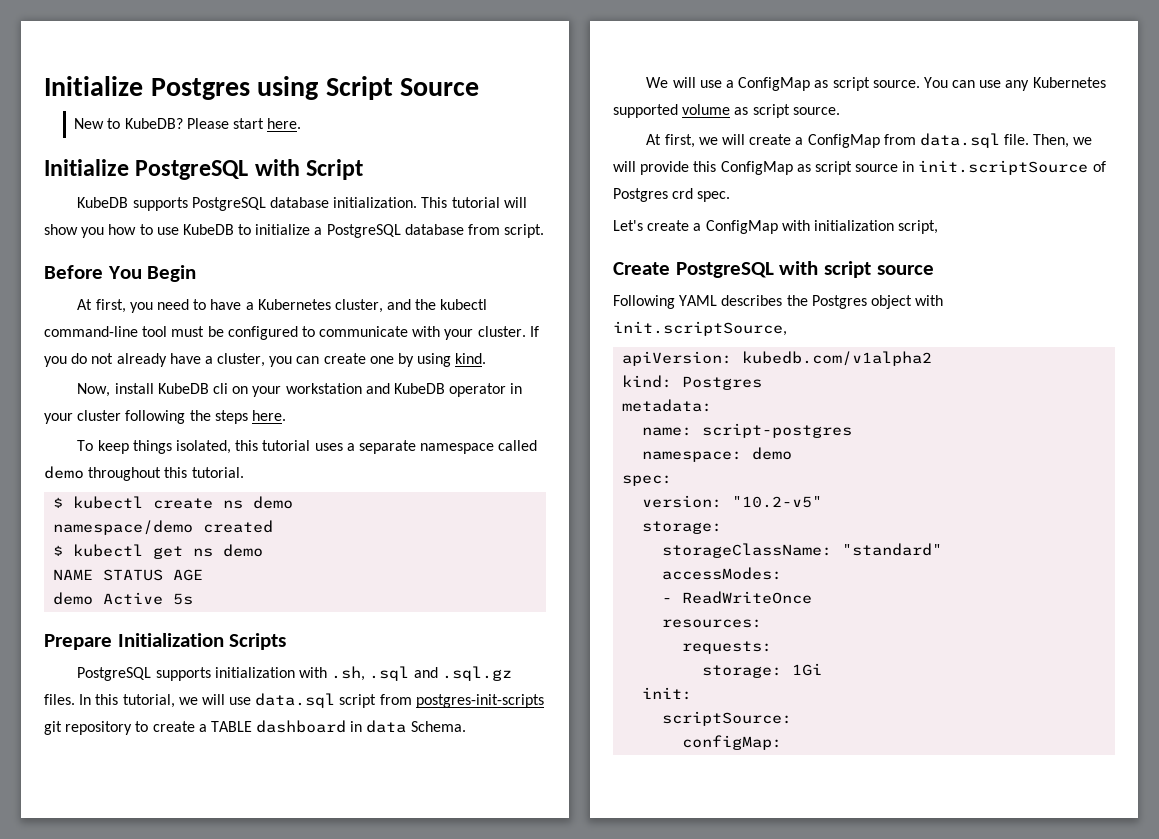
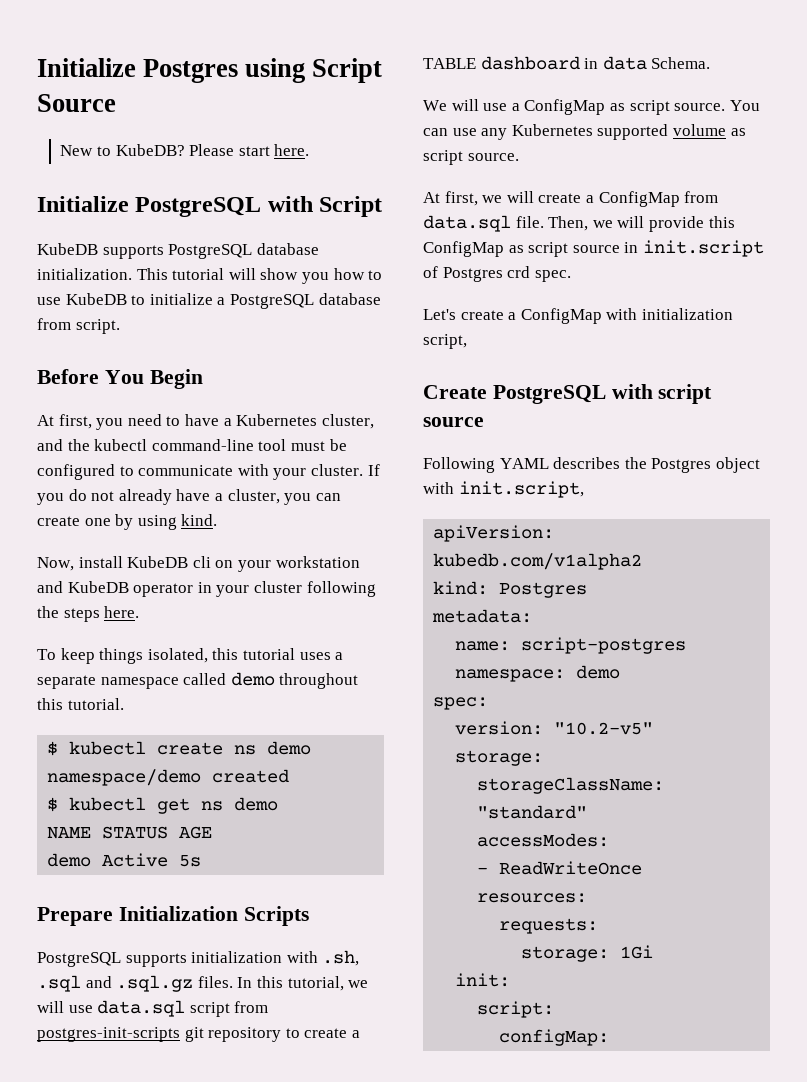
[918,160,1089,175] init.scriptSource -> [642,240,764,257] init.script
[613,321,787,336] init.scriptSource, -> [458,481,584,498] init.script,
[662,711,793,726] scriptSource: -> [477,1001,555,1018] script:

